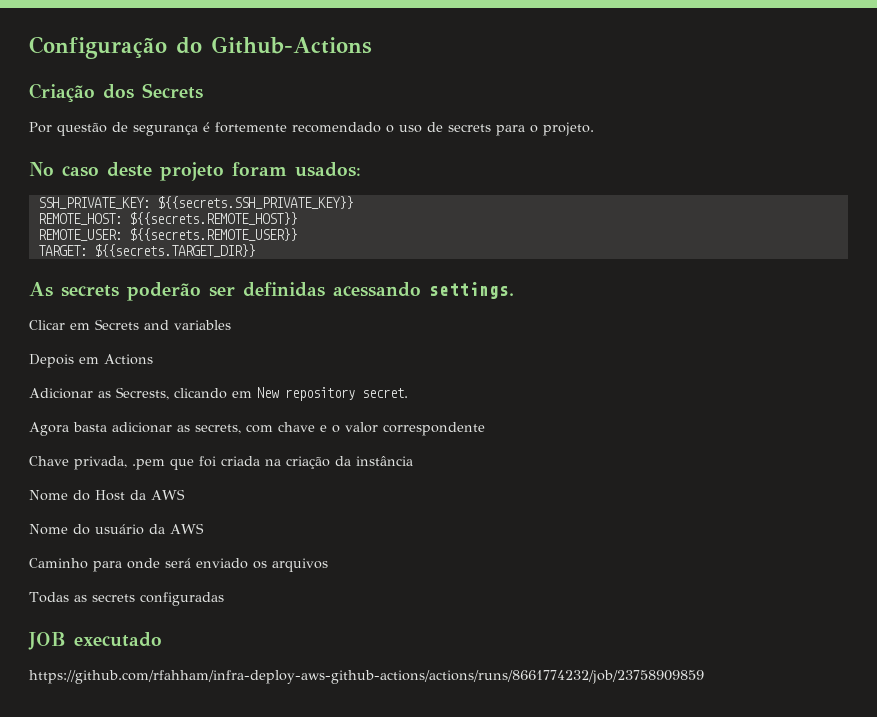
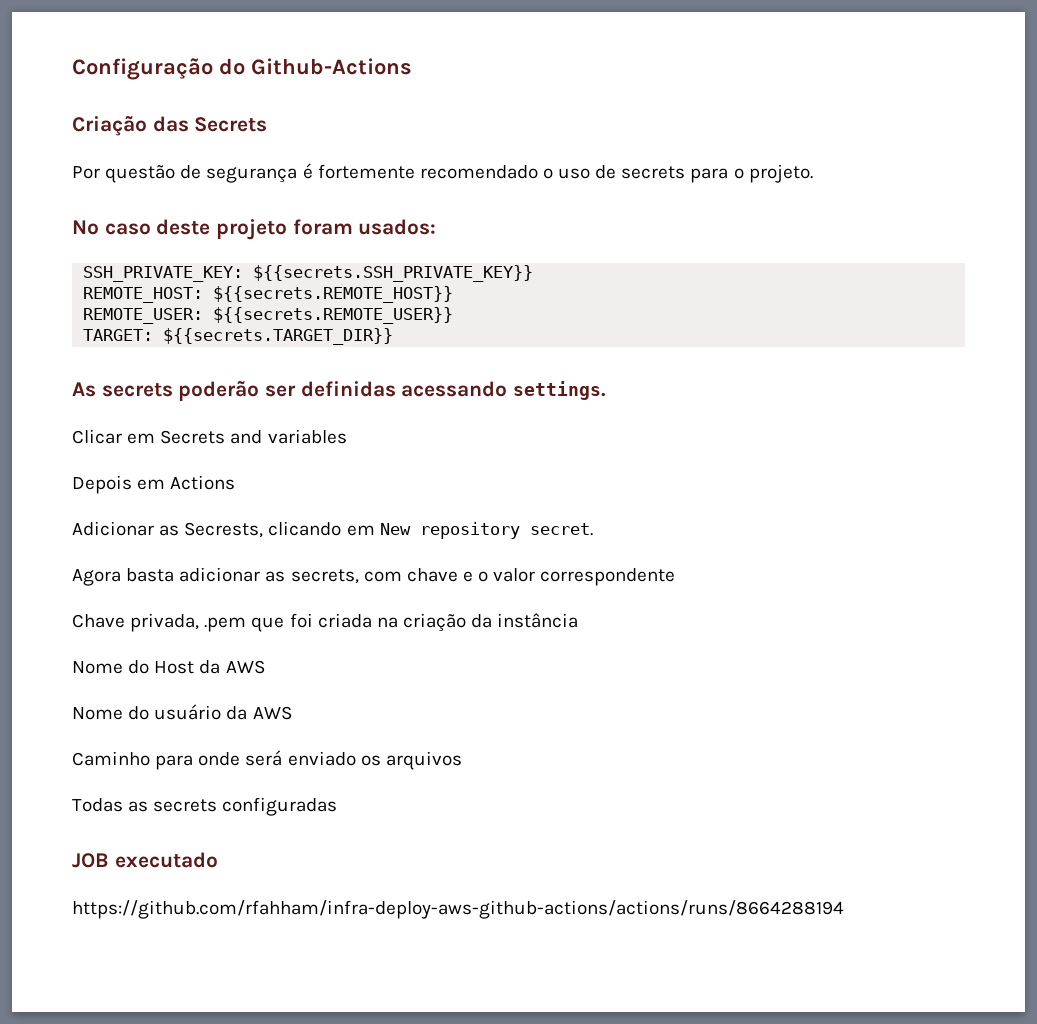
[103,84,134,99] dos -> [152,116,189,132] das
[29,670,704,684] https://github.com/rfahham/infra-deploy-aws-github-actions/actions/runs/8661774232/job/23758909859 -> [72,900,844,919] https://github.com/rfahham/infra-deploy-aws-github-actions/actions/runs/8664288194

